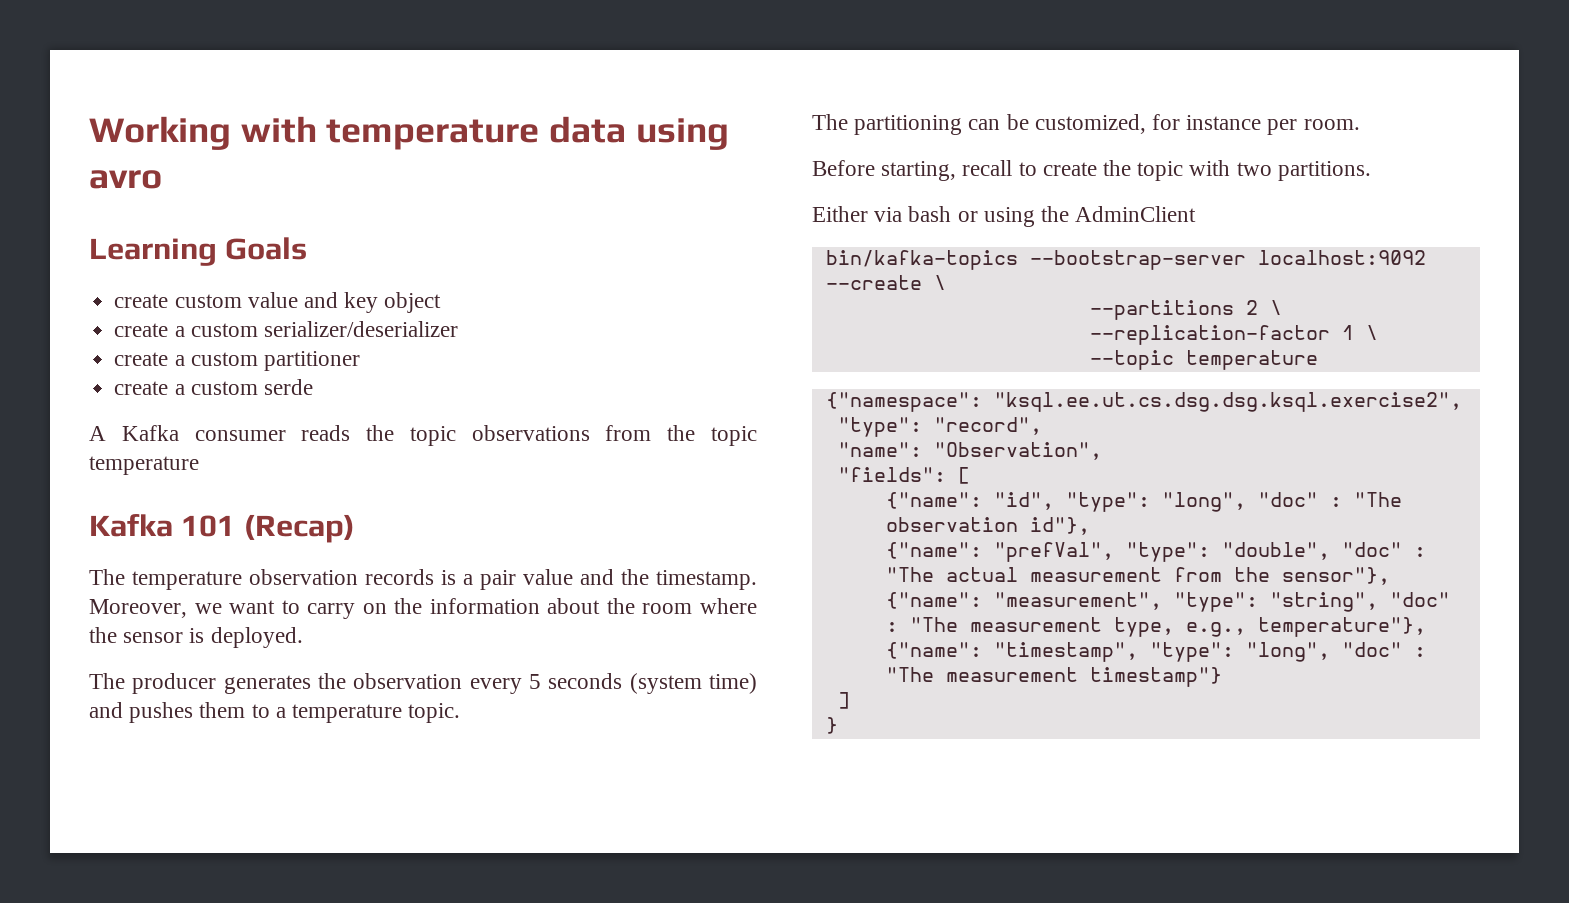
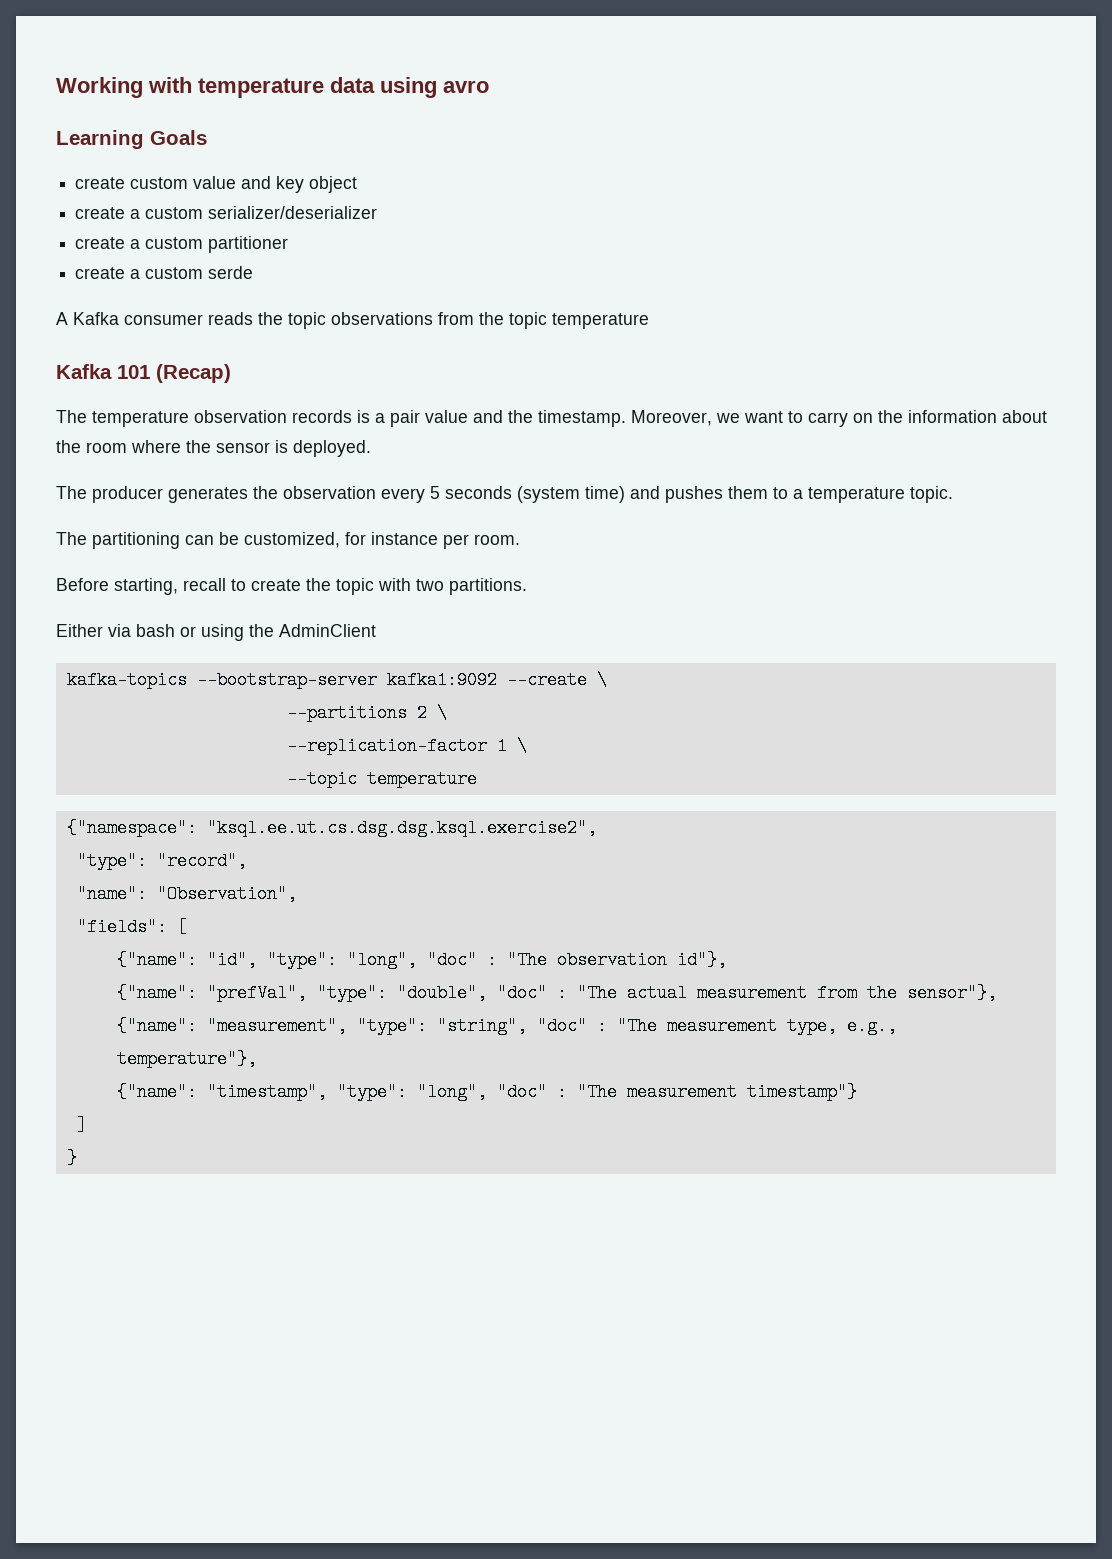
[825,250,1426,270] bin/kafka-topics --bootstrap-server localhost:9092 -> [66,671,497,689] kafka-topics --bootstrap-server kafka1:9092

